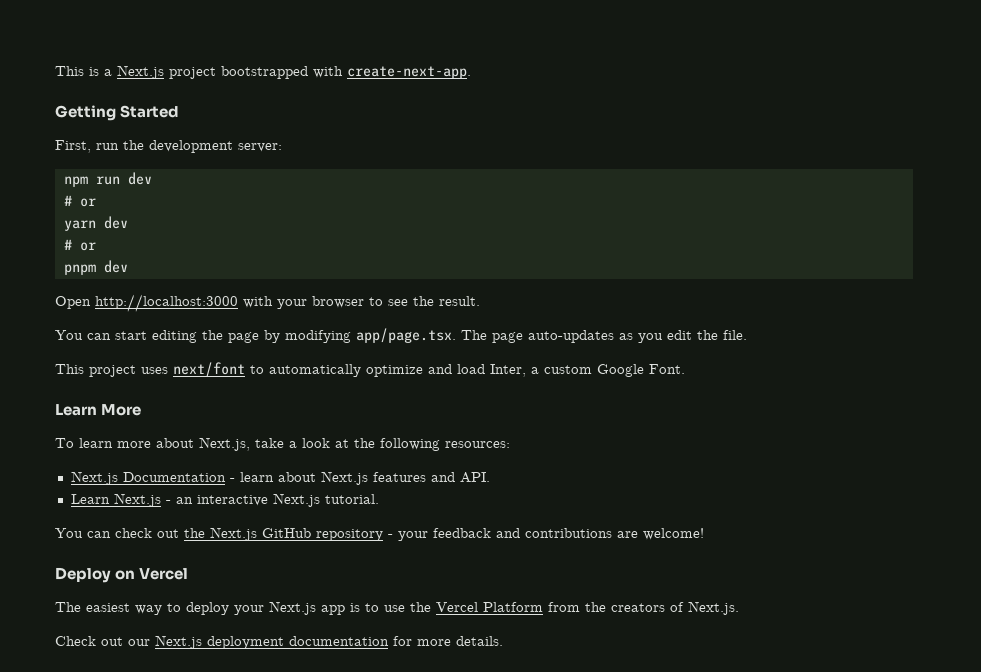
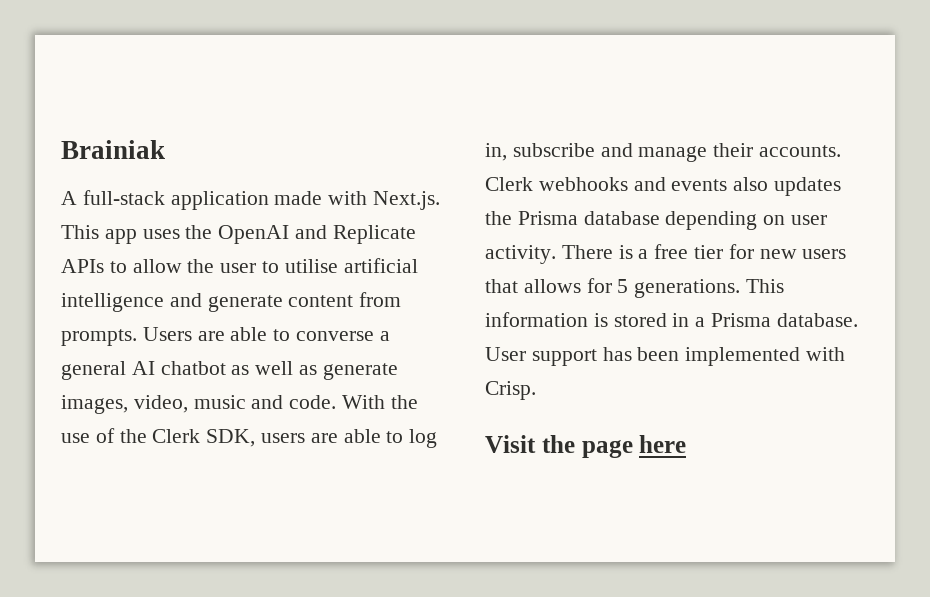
[55,65,471,79] [55,105,180,121] [55,140,282,153] [63,172,152,187] [63,195,96,207] [63,216,128,231] [63,239,96,251] [63,260,128,275] [55,294,480,312] [55,328,747,343] [55,362,685,377] [55,404,142,416] [55,437,510,451] [70,471,490,485] [70,493,379,507] [55,527,704,541] [55,567,189,583] [55,601,739,615] [55,635,503,649] This is a Next.js project bootstrapped with create-next-app. // Getting Started // First, run the development server: // npm run dev // # or // yarn dev // # or // pnpm dev // Open http://localhost:3000 with your browser to see the result. // You can start editing the page by modifying app/page.tsx. The page auto-updates as you edit the file. // This project uses next/font to automatically optimize and load Inter, a custom Google Font. // Learn More // To learn more about Next.js, take a look at the following resources: // Next.js Documentation - learn about Next.js features and API. // Learn Next.js - an interactive Next.js tutorial. // You can check out the Next.js GitHub repository - your feedback and contributions are welcome! // Deploy on Vercel // The easiest way to deploy your Next.js app is to use the Vercel Platform from the creators of Next.js. // Check out our Next.js deployment documentation for more details. -> [61,140,165,159] [61,190,441,210] [61,225,416,244] [61,258,418,273] [61,292,402,312] [61,327,390,346] [61,361,398,380] [61,395,418,414] [61,428,438,448] [485,143,842,162] [485,177,842,196] [485,211,828,230] [485,244,847,264] [485,278,785,298] [485,312,858,327] [485,347,846,366] [485,381,536,400] [485,435,687,458] Brainiak // A full-stack application made with Next.js. This app uses the OpenAI and Replicate APIs to allow the user to utilise artificial intelligence and generate content from prompts. Users are able to converse a general AI chatbot as well as generate images, video, music and code. With the use of the Clerk SDK, users are able to log in, subscribe and manage their accounts. Clerk webhooks and events also updates the Prisma database depending on user activity. There is a free tier for new users that allows for 5 generations. This information is stored in a Prisma database. User support has been implemented with Crisp. // Visit the page here

